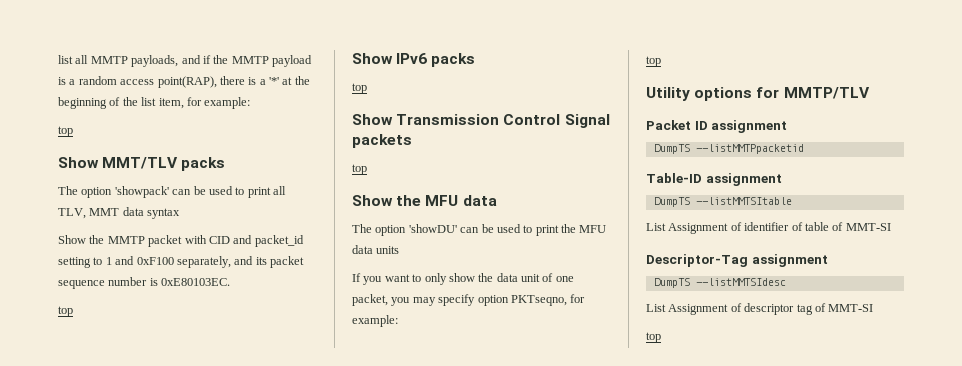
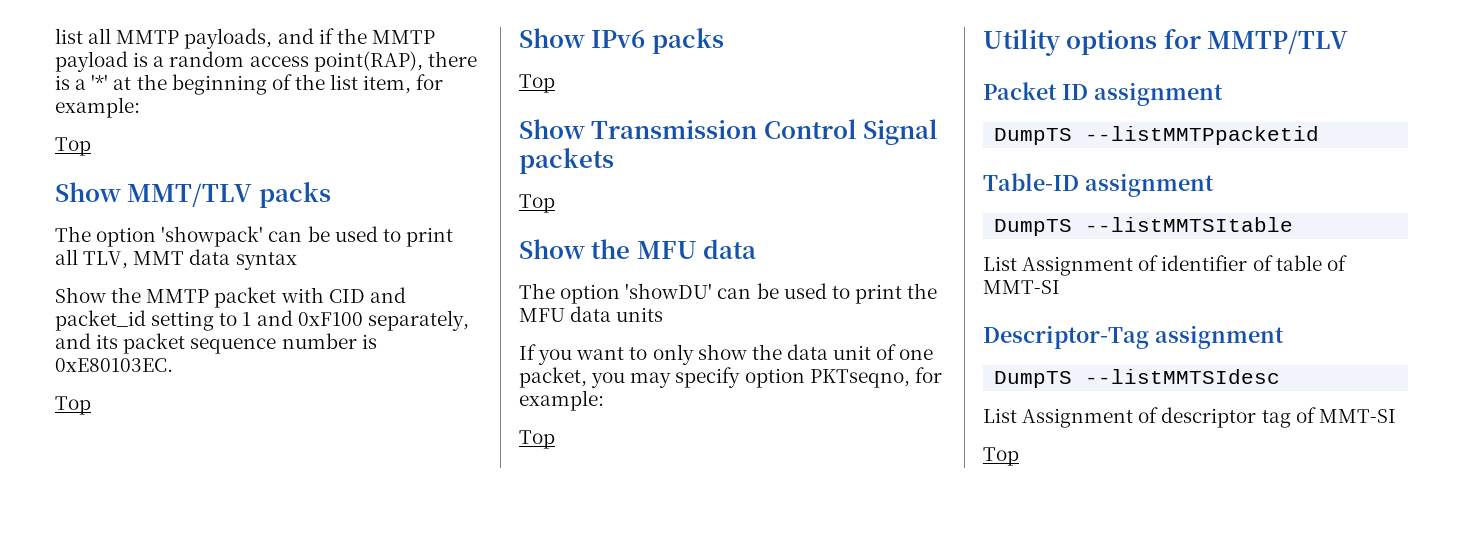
[58,126,73,137] top -> [55,137,91,156] Top
[58,306,73,317] top -> [55,396,91,415] Top
[352,83,367,94] top -> [519,74,555,93] Top
[352,164,367,175] top -> [519,194,555,213] Top
[646,56,661,67] top -> [519,430,555,449] Top
[646,332,661,343] top -> [983,447,1019,466] Top

